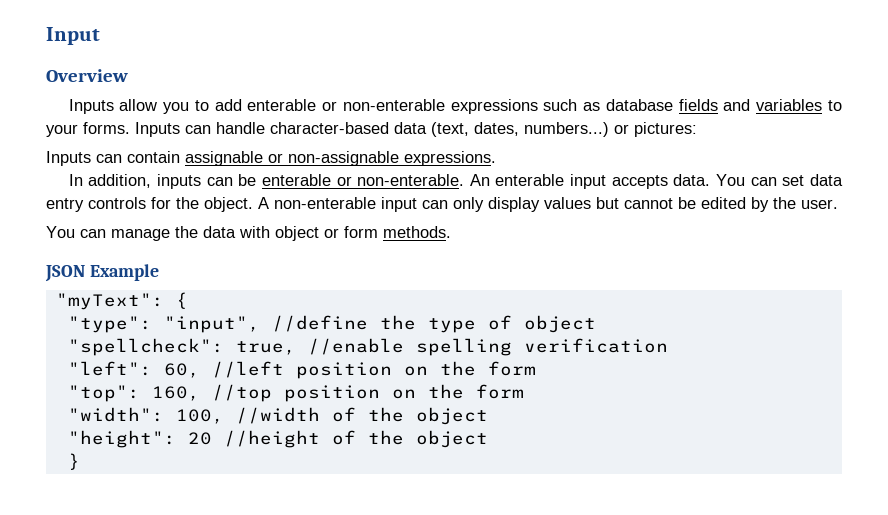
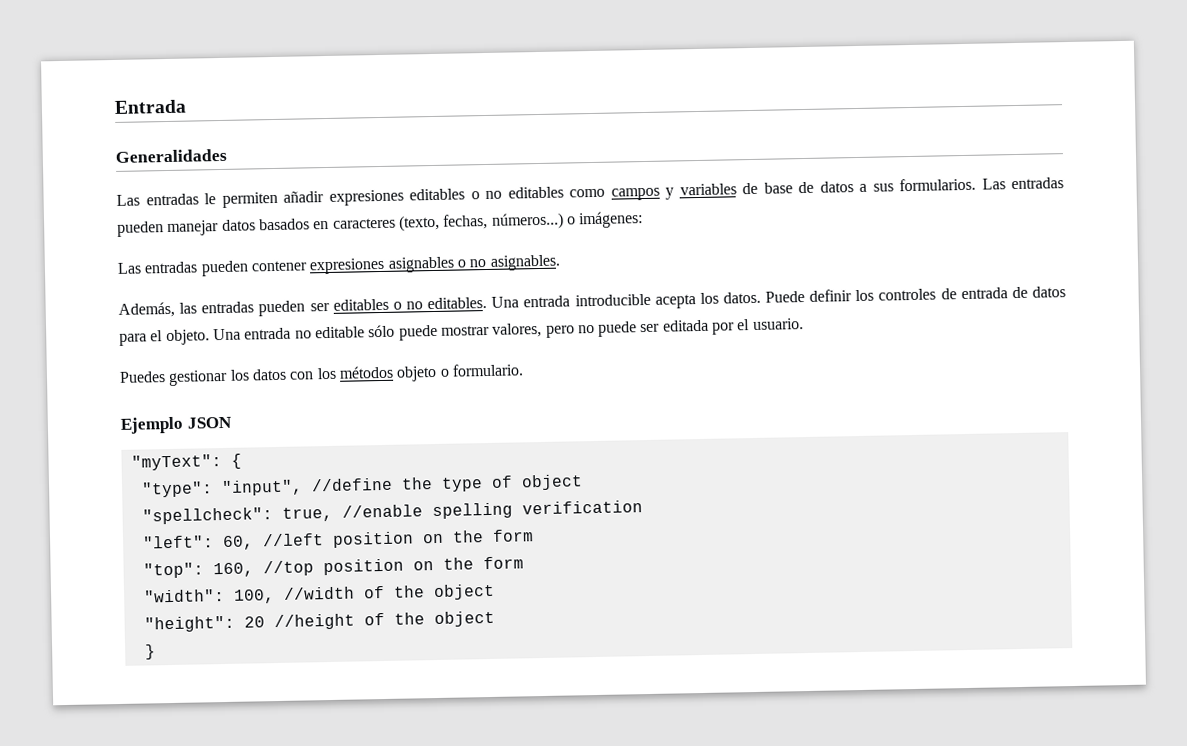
[46,27,100,45] [46,69,128,82] [68,99,842,114] [46,122,697,137] [46,151,496,166] [68,174,843,189] [46,197,838,212] [46,226,451,241] Input // Overview // Inputs allow you to add enterable or non-enterable expressions such as database fields and variables to your forms. Inputs can handle character-based data (text, dates, numbers...) or pictures: // Inputs can contain assignable or non-assignable expressions. // In addition, inputs can be enterable or non-enterable. An enterable input accepts data. You can set data entry controls for the object. A non-enterable input can only display values but cannot be edited by the user. // You can manage the data with object or form methods. // -> [114,99,187,114] [115,148,227,163] [116,177,1064,208] [117,211,644,237] [117,254,561,277] [118,286,1066,318] [119,318,804,346] [119,363,524,387] [120,416,184,434] Entrada // Generalidades // Las entradas le permiten añadir expresiones editables o no editables como campos y variables de base de datos a sus formularios. Las entradas pueden manejar datos basados en caracteres (texto, fechas, números...) o imágenes: // Las entradas pueden contener expresiones asignables o no asignables. // Además, las entradas pueden ser editables o no editables. Una entrada introducible acepta los datos. Puede definir los controles de entrada de datos para el objeto. Una entrada no editable sólo puede mostrar valores, pero no puede ser editada por el usuario. // Puedes gestionar los datos con los métodos objeto o formulario. // Ejemplo
[89,264,159,281] Example -> (232, 422) none

